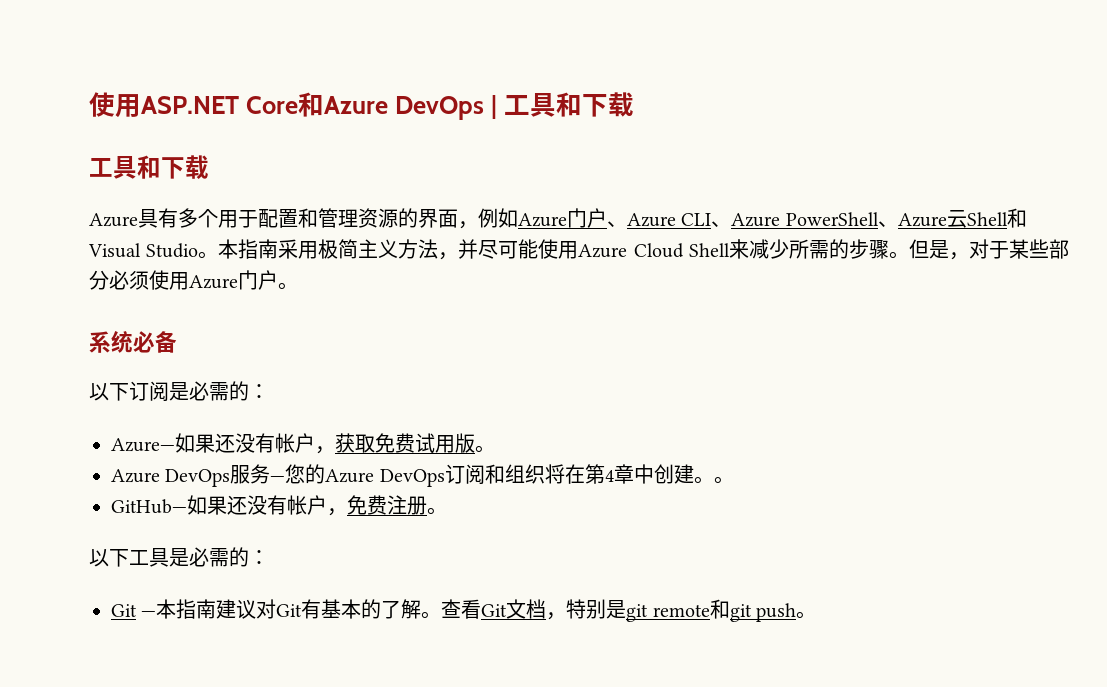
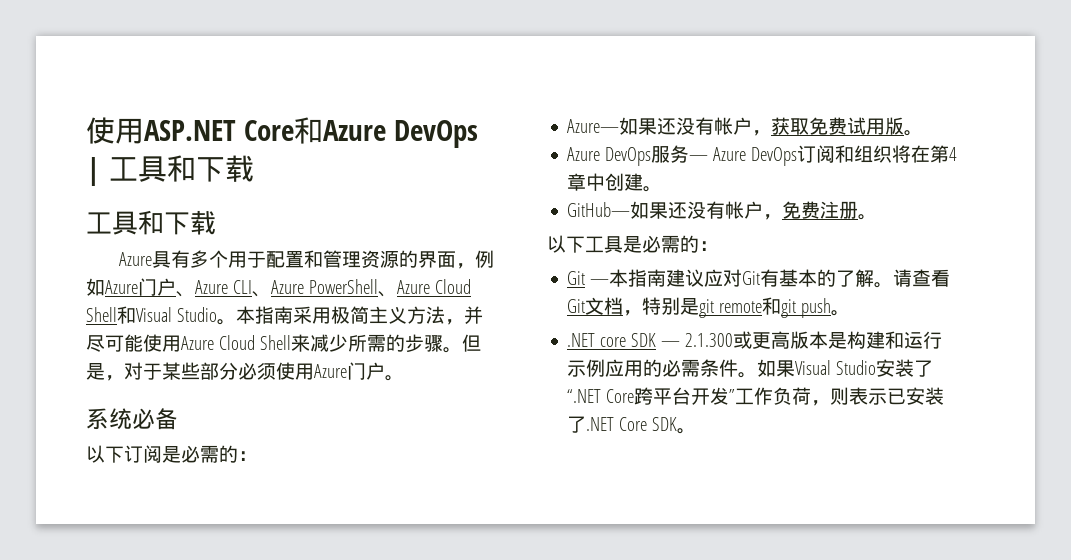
[946,210,967,228] 云 -> [434,279,471,294] Cloud
[285,464,326,484] 您的 -> (709, 158) none
[713,476,734,484] 。 -> (663, 189) none
(257, 609) none -> [704,269,724,287] 应
(442, 615) none -> [893,269,913,287] 请
(817, 615) none -> [567,331,943,349] [567,359,934,378] [567,387,945,406] [567,416,697,434] // .NET core SDK — 2.1.300或更高版本是构建和运行示例应用的必需条件。如果Visual Studio安装了“.NET Core跨平台开发”工作负荷，则表示已安装了.NET Core SDK。

